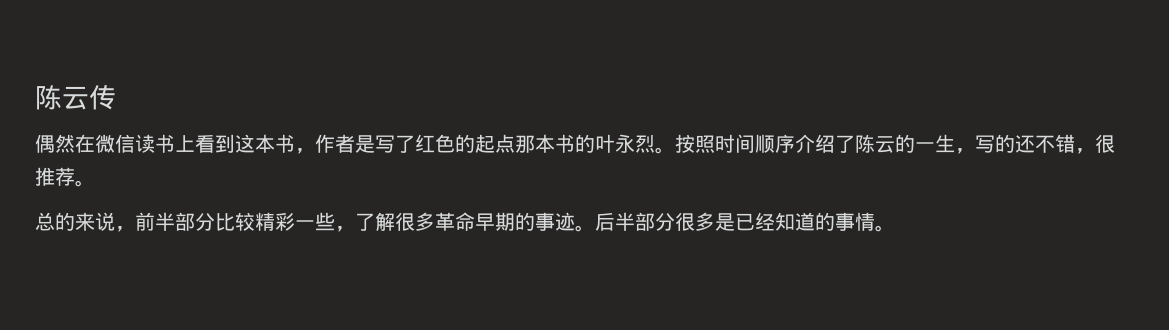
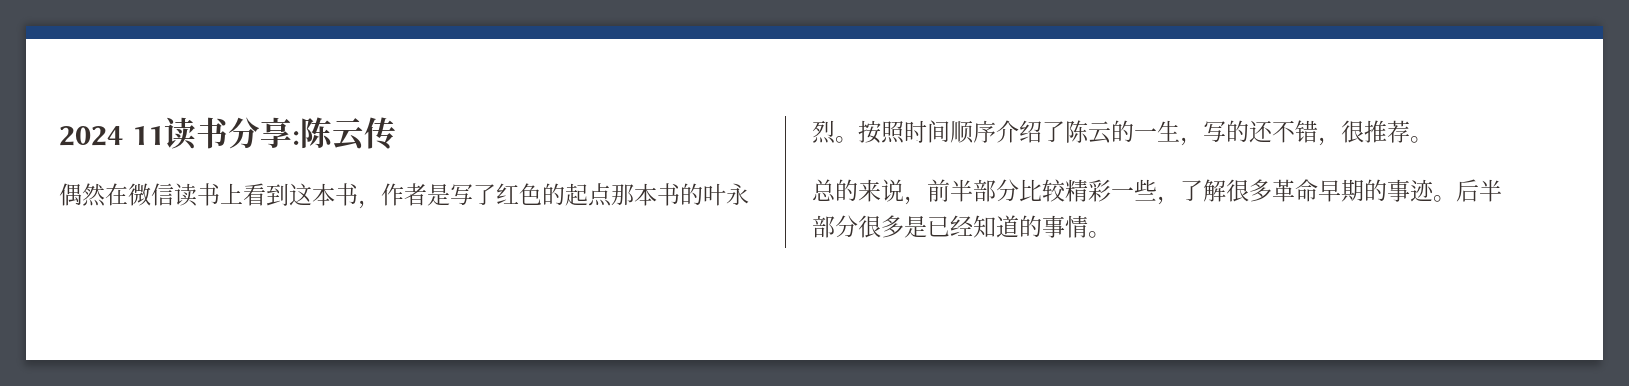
(35, 97) none -> [59,117,300,150] 2024 11读书分享:

